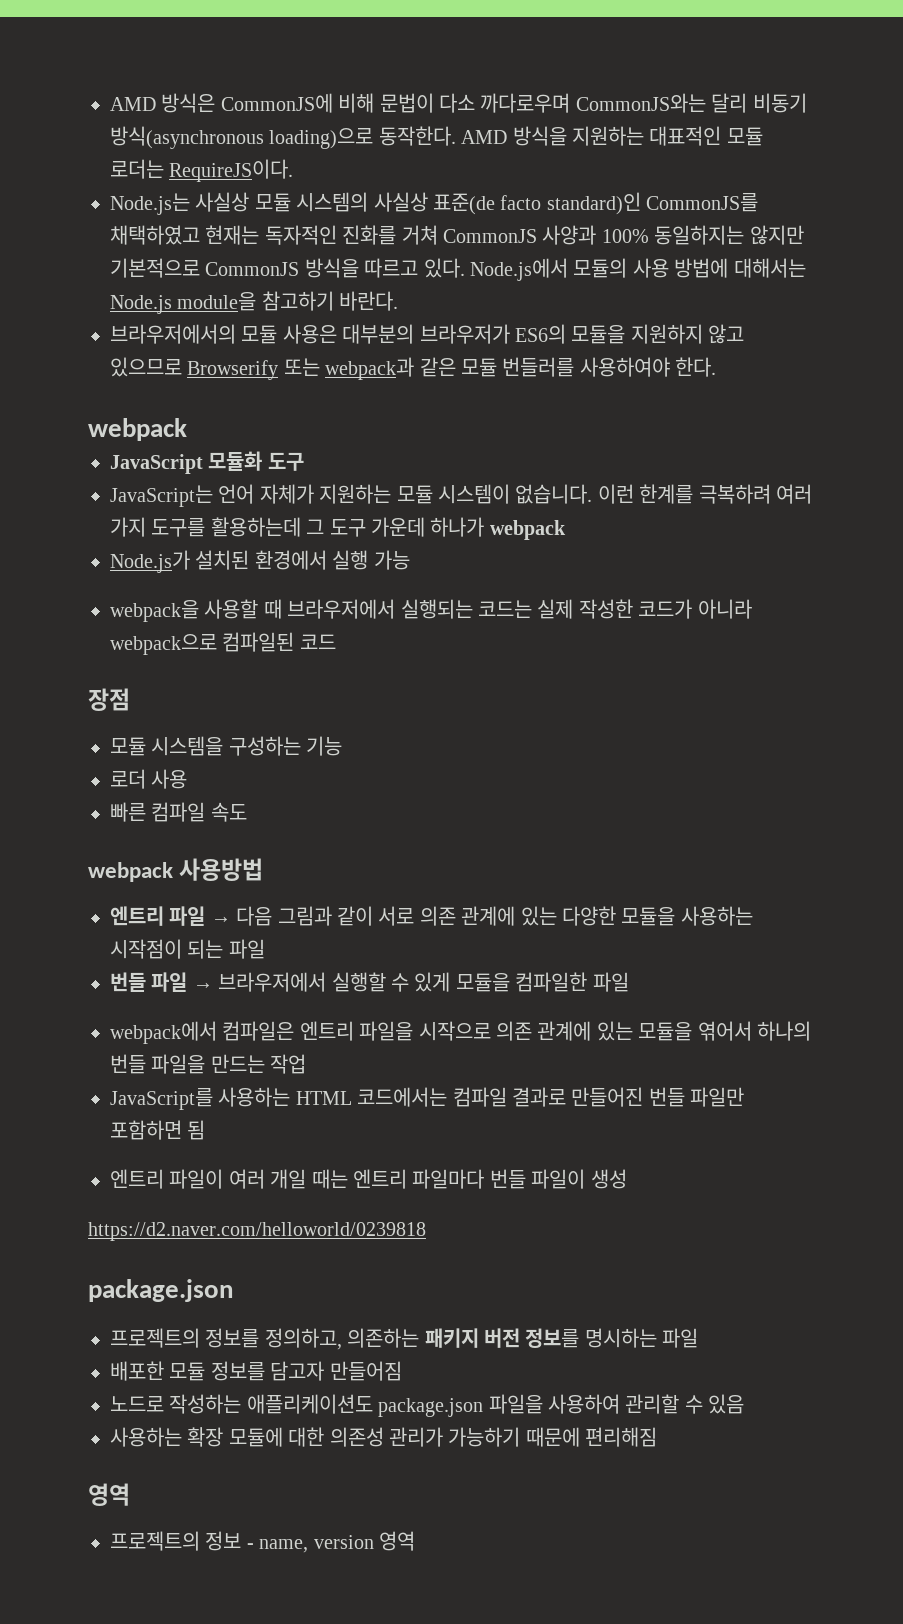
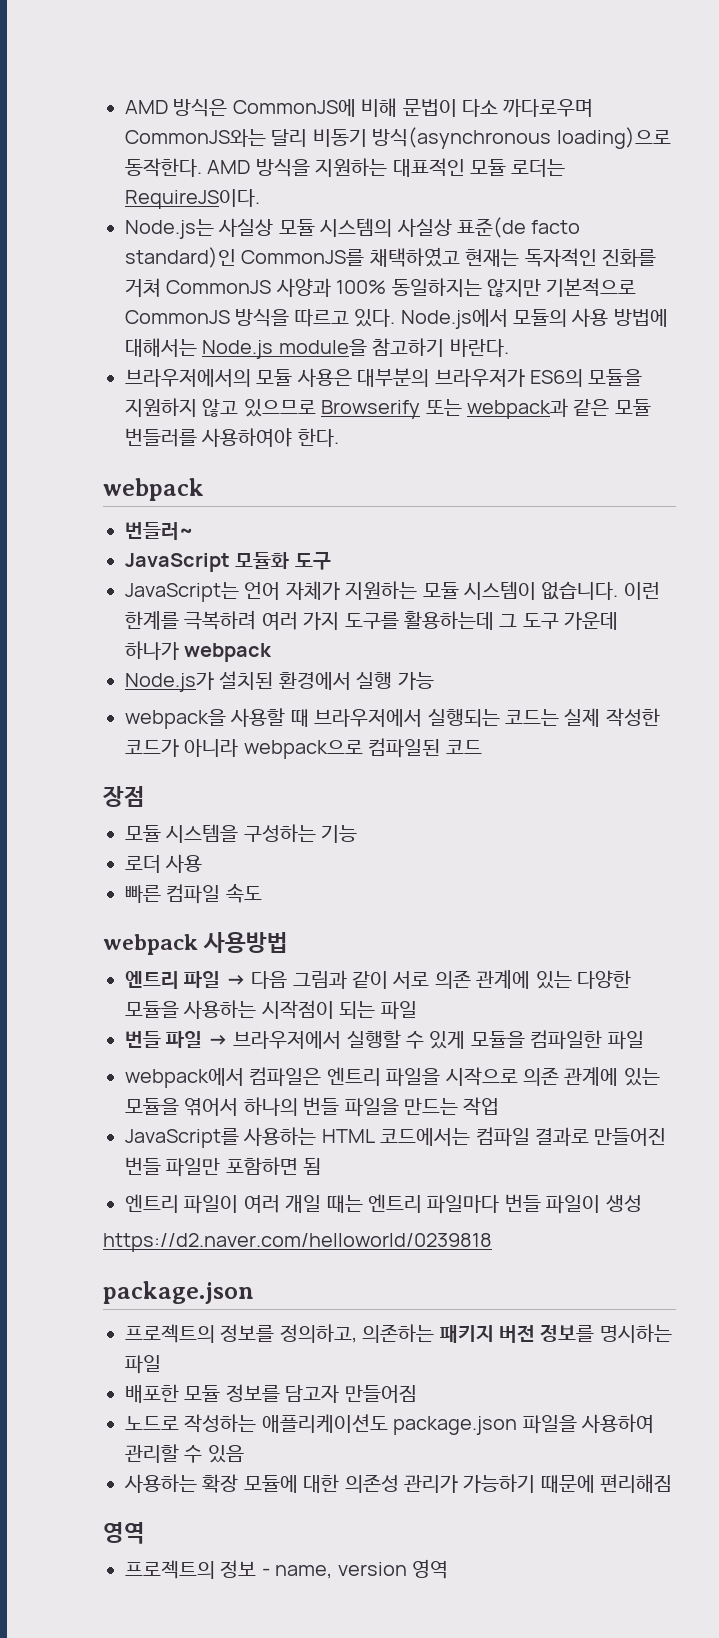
(187, 429) none -> [125,522,193,540] // 번들러~

